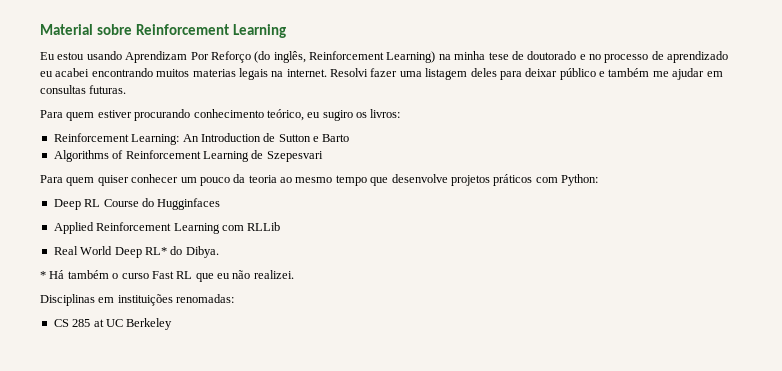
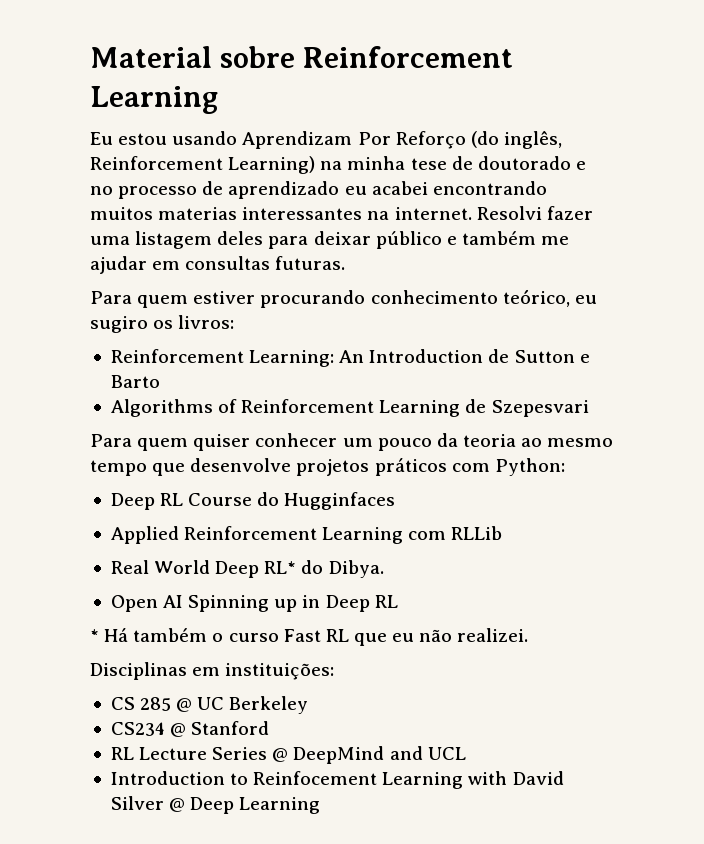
[238,68,268,80] legais -> [242,207,363,220] interessantes
(219, 252) none -> [110,595,398,612] // Open AI Spinning up in Deep RL
[117,294,235,306] instituições renomadas: -> [225,663,335,680] instituições:
[93,319,104,327] at -> [176,698,193,712] @
(173, 324) none -> [110,721,270,737] [110,746,466,764] [110,771,564,789] [110,796,321,814] // CS234 @ Stanford // RL Lecture Series @ DeepMind and UCL // Introduction to Reinfocement Learning with David Silver @ Deep Learning

